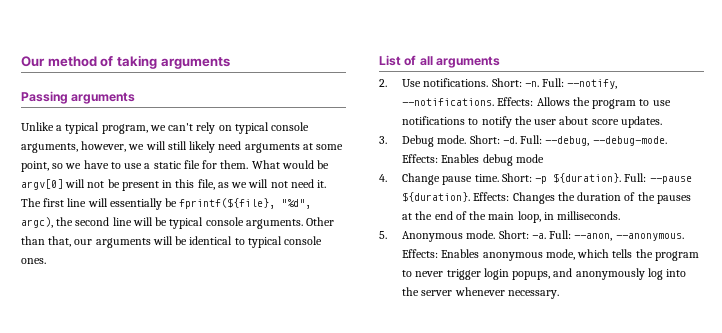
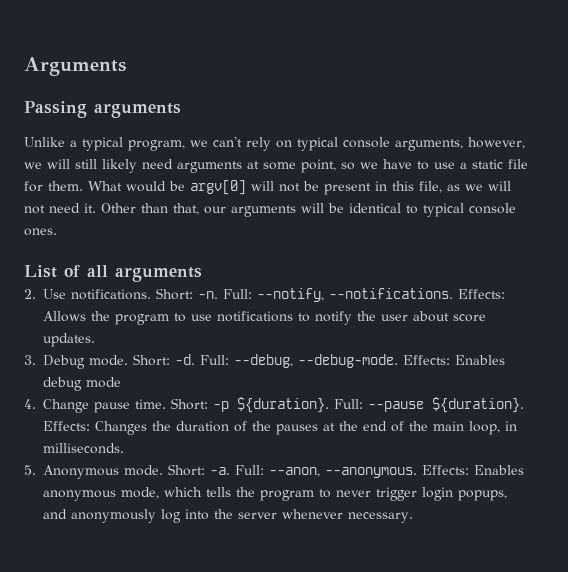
[21,55,230,69] Our method of taking arguments -> [24,57,126,76] Arguments
[21,198,312,210] [21,217,303,229] The first line will essentially be fprintf(${file}, "%d", argc), the second line will be typical console arguments. -> (96, 208) none

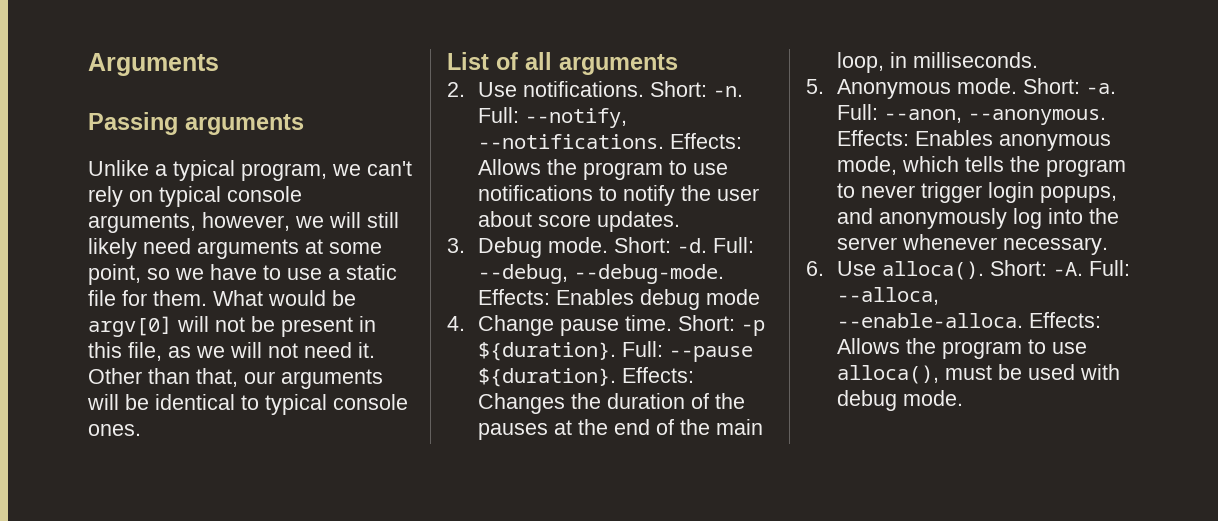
(413, 517) none -> [806,260,1130,280] [836,287,939,305] [836,312,1101,328] [836,338,1087,359] [836,364,1120,384] [836,390,963,411] // 6. Use alloca(). Short: -A. Full: --alloca, --enable-alloca. Effects: Allows the program to use alloca(), must be used with debug mode.

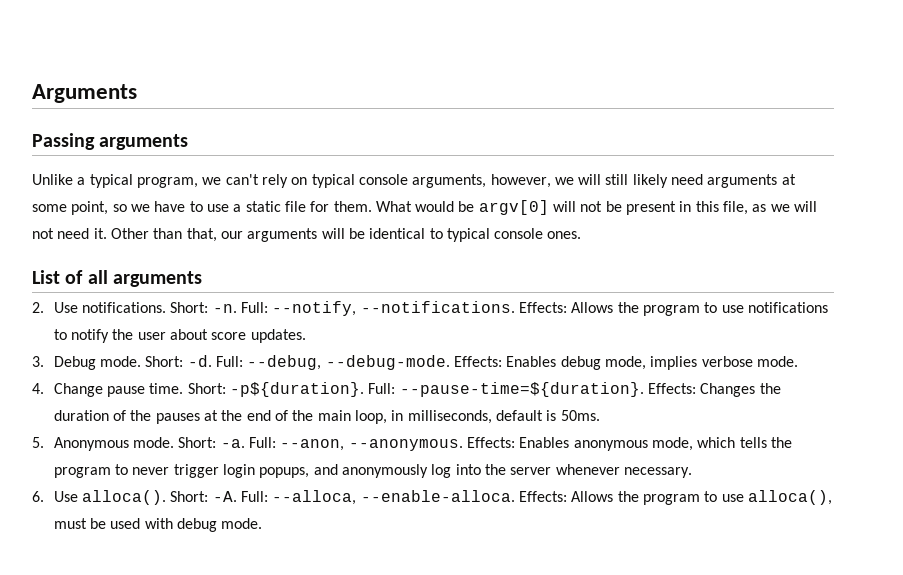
[705,289,760,305] mode -> [605,356,799,370] mode, implies verbose mode.
[740,320,765,336] [477,341,753,362] [477,368,616,387] -p ${duration}. Full: --pause ${duration}. -> [230,382,644,397] -p${duration}. Full: --pause-time=${duration}.
[912,52,1038,68] milliseconds. -> [407,410,600,424] milliseconds, default is 50ms.

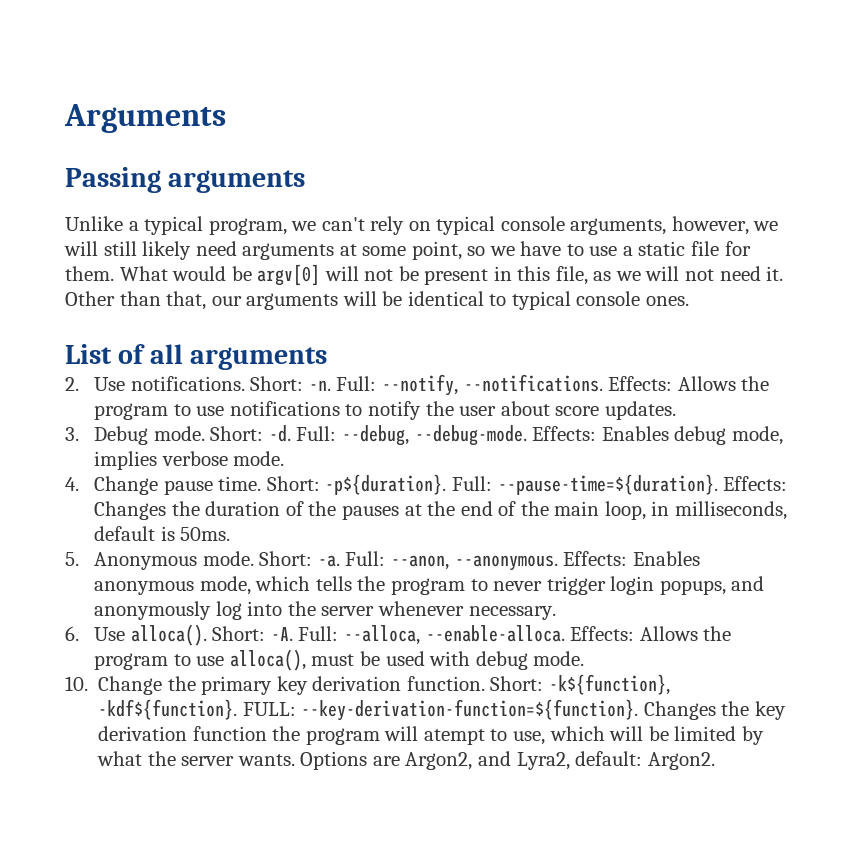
(263, 523) none -> [65,674,670,695] [98,699,786,721] [98,726,764,745] [97,751,715,770] // 10. Change the primary key derivation function. Short: -k${function}, -kdf${function}. FULL: --key-derivation-function=${function}. Changes the key derivation function the program will atempt to use, which will be limited by what the server wants. Options are Argon2, and Lyra2, default: Argon2.

